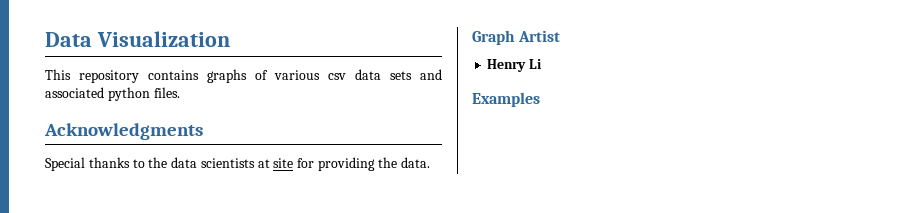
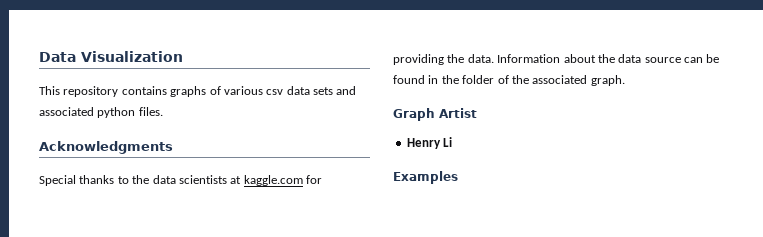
[273,158,294,168] site -> [243,175,303,186] kaggle.com
(430, 162) none -> [497,54,720,63] [393,75,625,86] Information about the data source can be found in the folder of the associated graph.

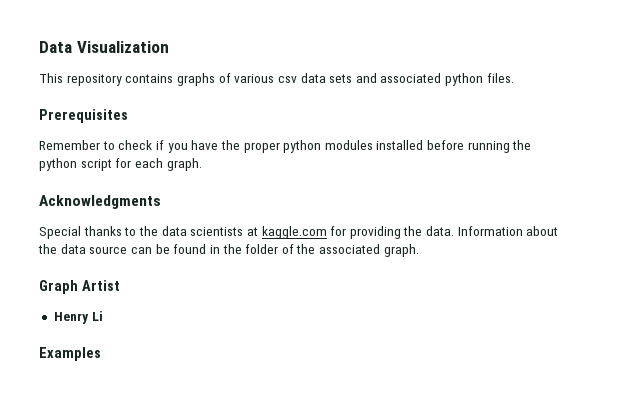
(163, 111) none -> [39,109,128,123] [39,140,532,153] [39,158,202,171] // Prerequisites // Remember to check if you have the proper python modules installed before running the python script for each graph.

